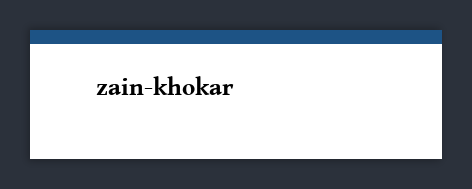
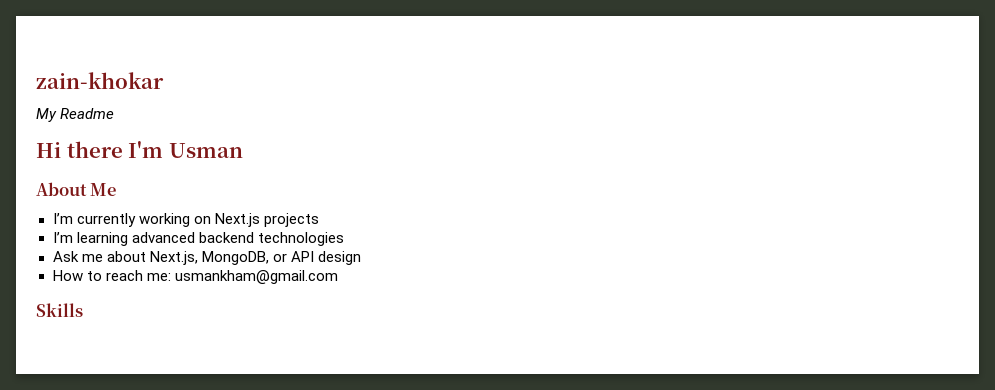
(234, 85) none -> [36,108,115,122] [36,141,243,158] [36,182,117,196] [52,213,319,227] [52,232,344,246] [52,251,361,265] [52,270,338,284] [36,303,83,317] // My Readme // Hi there I'm Usman // About Me // I’m currently working on Next.js projects // I’m learning advanced backend technologies // Ask me about Next.js, MongoDB, or API design // How to reach me: usmankham@gmail.com // Skills

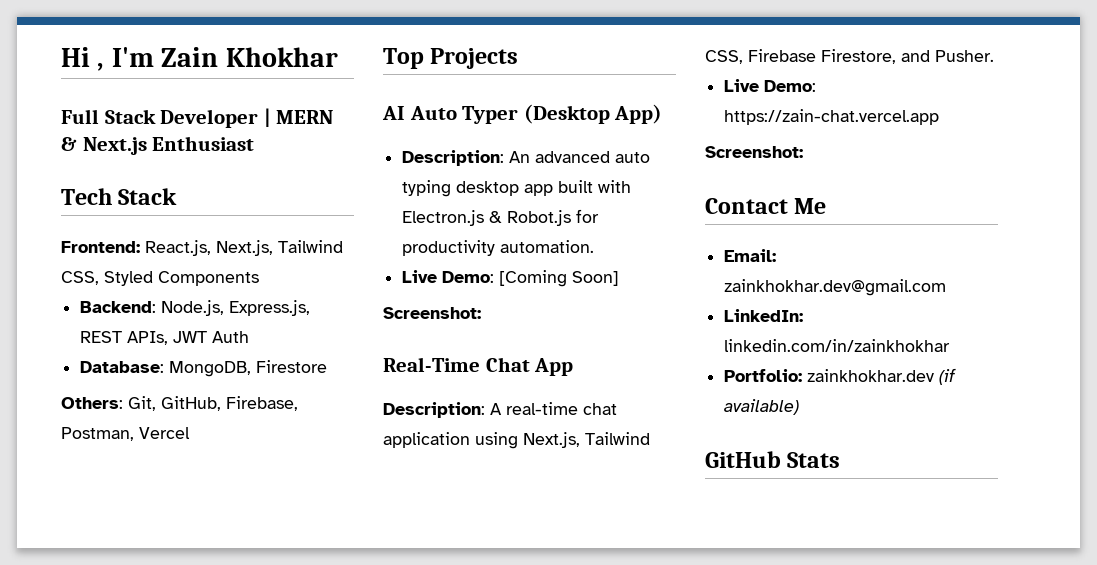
[36,72,164,89] [36,108,115,122] [36,141,243,158] [36,182,117,196] [52,213,319,227] [52,232,344,246] [52,251,361,265] [52,270,338,284] [36,303,83,317] zain-khokar // My Readme // Hi there I'm Usman // About Me // I’m currently working on Next.js projects // I’m learning advanced backend technologies // Ask me about Next.js, MongoDB, or API design // How to reach me: usmankham@gmail.com // Skills -> [61,47,338,71] [61,108,334,128] [61,136,255,155] [61,188,178,205] [61,240,343,256] [61,271,259,286] [80,300,311,316] [80,331,250,345] [80,360,328,377] [61,396,298,411] [61,427,190,441] [383,48,519,69] [382,104,663,124] [402,150,651,166] [402,180,632,197] [402,209,600,226] [402,240,595,256] [402,270,620,287] [383,307,481,319] [383,357,574,376] [383,402,617,418] [383,432,650,449] [705,49,994,64] [724,79,817,92] [724,109,940,125] [705,146,803,158] [705,198,827,214] [724,249,777,262] [724,279,947,296] [724,309,804,322] [724,339,951,352] [724,368,957,385] [724,399,800,415] [705,451,841,468] Hi , I'm Zain Khokhar // Full Stack Developer | MERN & Next.js Enthusiast // Tech Stack // Frontend: React.js, Next.js, Tailwind CSS, Styled Components // Backend: Node.js, Express.js, REST APIs, JWT Auth // Database: MongoDB, Firestore // Others: Git, GitHub, Firebase, Postman, Vercel // Top Projects // AI Auto Typer (Desktop App) // Description: An advanced auto typing desktop app built with Electron.js & Robot.js for productivity automation. // Live Demo: [Coming Soon] // Screenshot: // Real-Time Chat App // Description: A real-time chat application using Next.js, Tailwind CSS, Firebase Firestore, and Pusher. // Live Demo: https://zain-chat.vercel.app // Screenshot: // Contact Me // Email: zainkhokhar.dev@gmail.com // LinkedIn: linkedin.com/in/zainkhokhar // Portfolio: zainkhokhar.dev (if available) // GitHub Stats

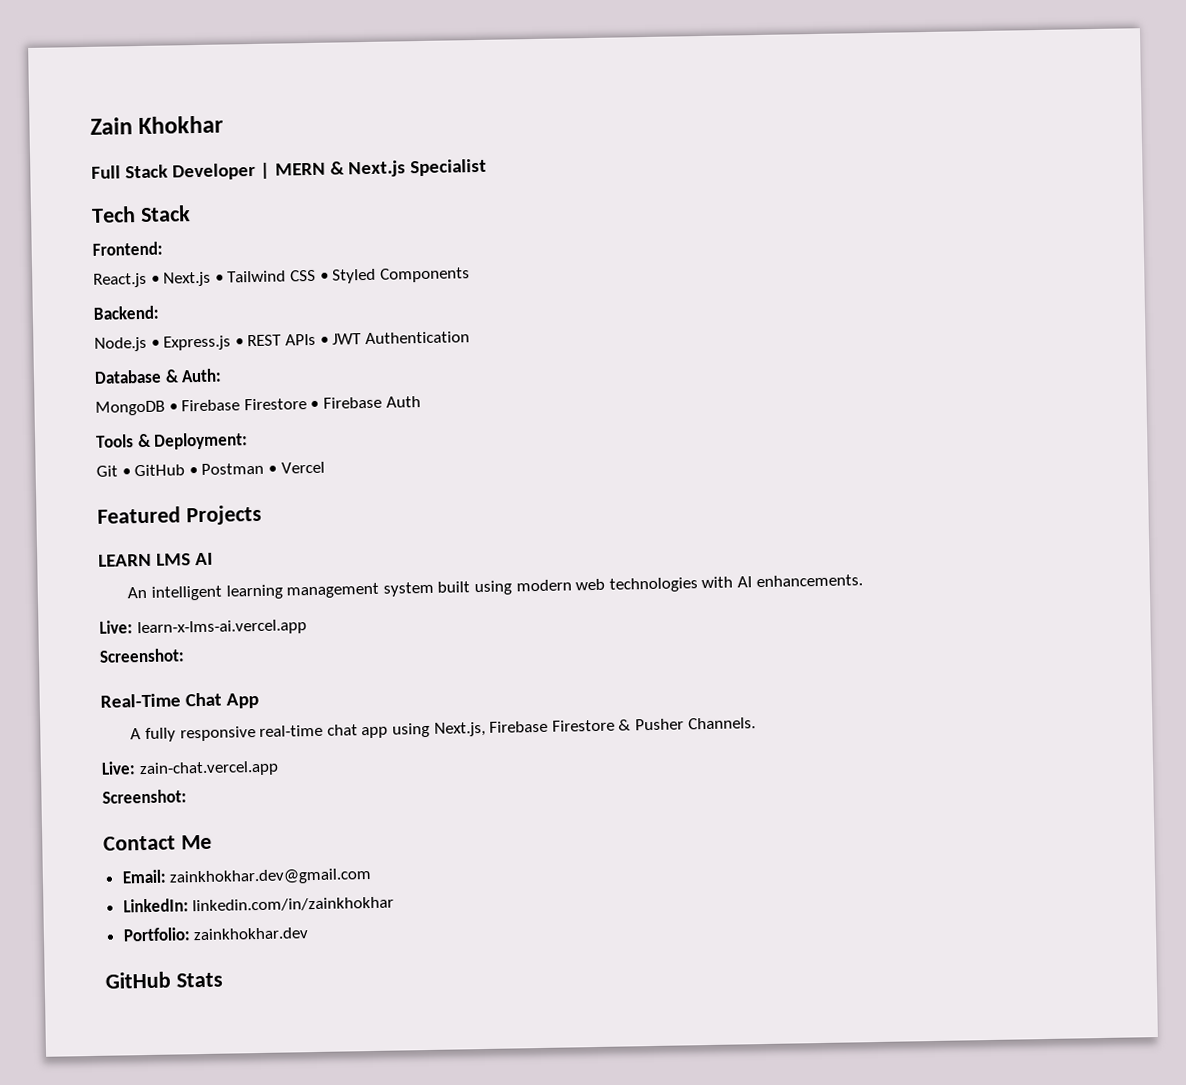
[61,47,154,71] Hi , I'm -> (90, 126) none
[152,136,255,151] Enthusiast -> [409,158,487,177] Specialist
[145,240,343,256] [61,271,259,286] [80,300,311,316] [80,331,250,345] [80,360,328,377] [61,396,298,411] [61,427,134,441] React.js, Next.js, Tailwind CSS, Styled Components // Backend: Node.js, Express.js, REST APIs, JWT Auth // Database: MongoDB, Firestore // Others: Git, GitHub, Firebase, Postman, -> [93,267,470,288] [93,305,159,320] [94,331,470,352] [94,368,223,384] [95,396,421,416] [96,432,249,450] [96,462,277,477] // React.js • Next.js • Tailwind CSS • Styled Components // Backend: // Node.js • Express.js • REST APIs • JWT Authentication // Database & Auth: // MongoDB • Firebase Firestore • Firebase Auth // Tools & Deployment: // Git • GitHub • Postman •
[383,48,424,69] Top -> [97,506,181,524] Featured
[382,104,663,124] [402,150,651,166] [402,180,632,197] [402,209,600,226] [402,240,595,256] [402,270,620,287] AI Auto Typer (Desktop App) // Description: An advanced auto typing desktop app built with Electron.js & Robot.js for productivity automation. // Live Demo: [Coming Soon] -> [98,552,214,567] [127,574,863,601] [99,619,307,637] LEARN LMS AI // An intelligent learning management system built using modern web technologies with AI enhancements. // Live: learn-x-lms-ai.vercel.app
[383,402,502,418] Description: A -> [130,726,256,742] A fully responsive
[383,432,470,448] application -> [361,726,389,739] app
[585,432,650,445] [705,49,994,64] [724,79,817,92] [724,109,940,125] Tailwind CSS, Firebase Firestore, and Pusher. // Live Demo: https://zain-chat.vercel.app -> [489,717,756,733] [101,760,279,778] Firebase Firestore & Pusher Channels. // Live: zain-chat.vercel.app
[939,368,957,385] [724,399,800,415] (if available) -> (309, 934) none

